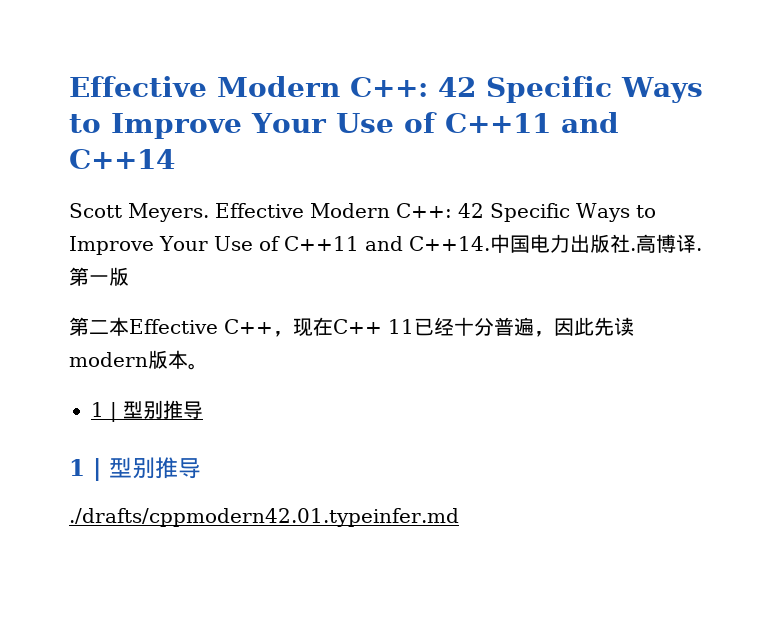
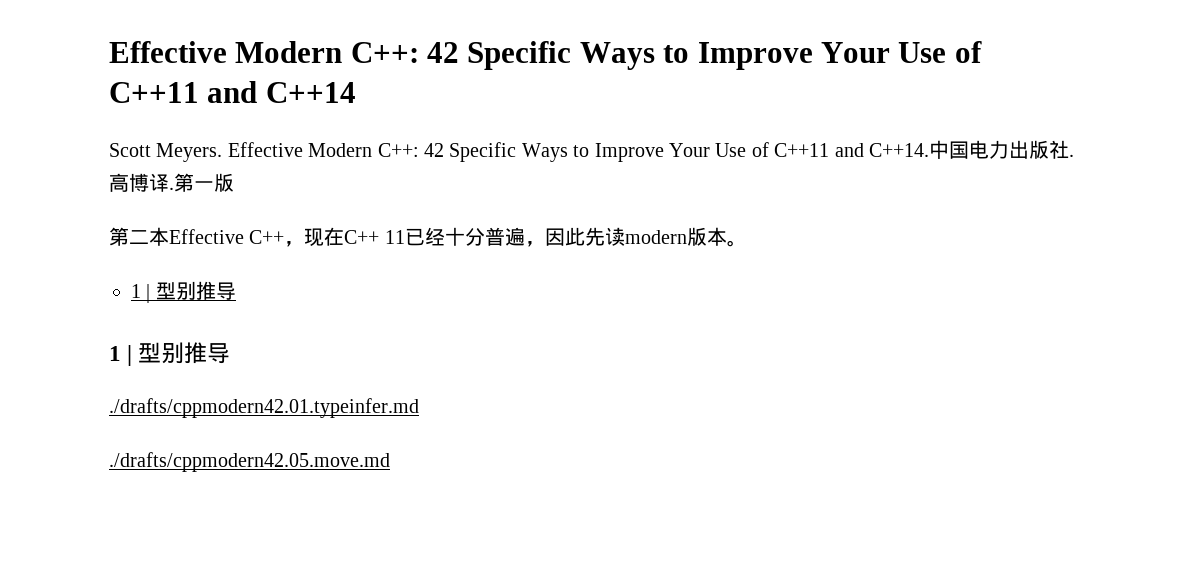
(459, 517) none -> [109,452,390,472] // ./drafts/cppmodern42.05.move.md

